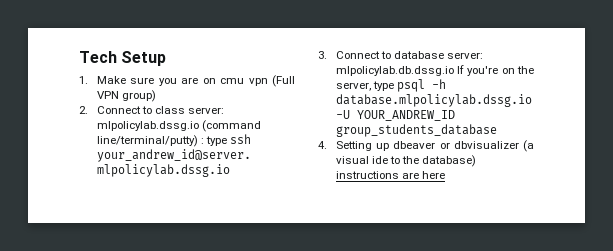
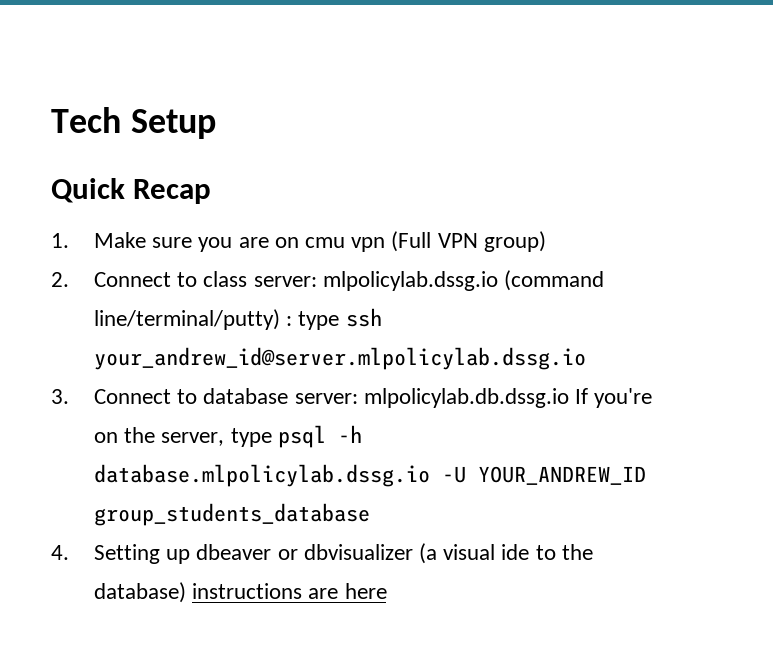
(167, 58) none -> [51,178,212,204] // Quick Recap

